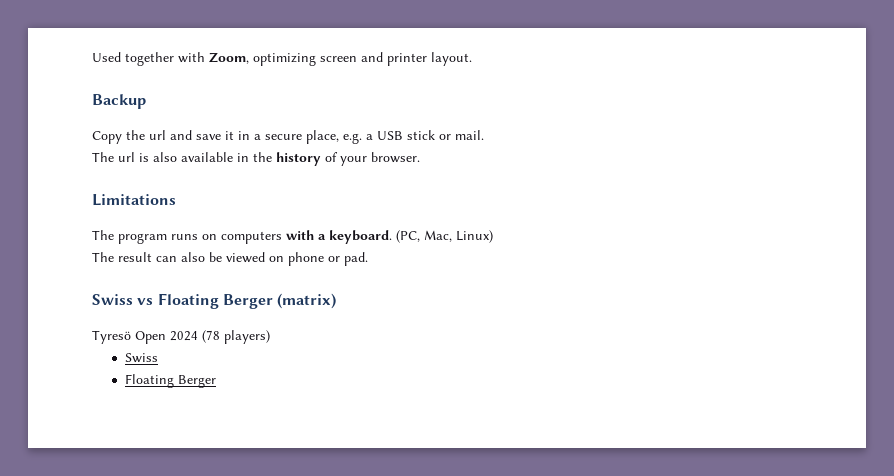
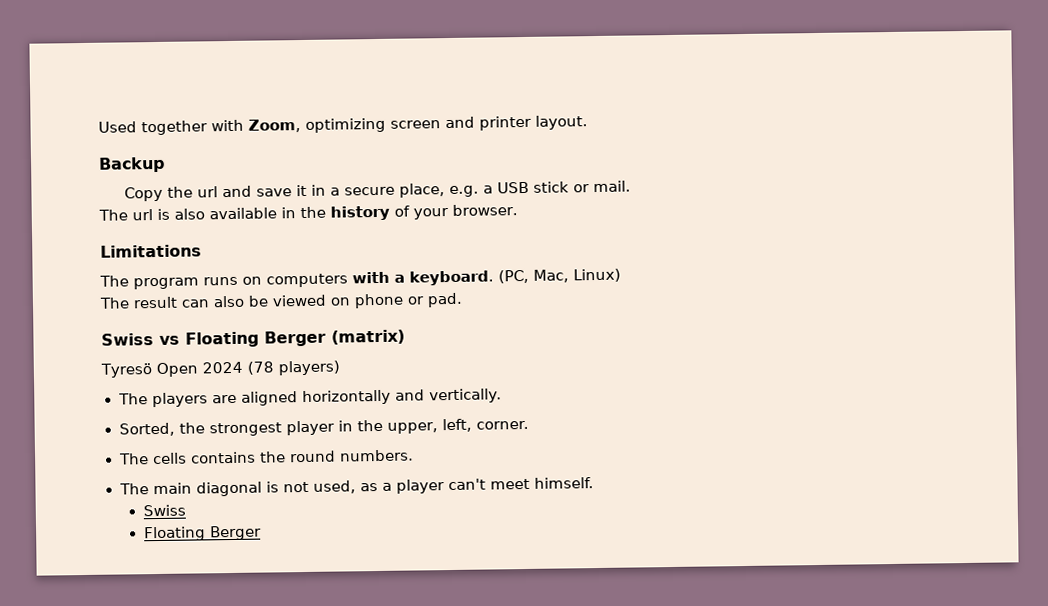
(270, 337) none -> [117,388,503,408] [118,418,530,437] [118,449,414,465] [118,477,595,497] // The players are aligned horizontally and vertically. // Sorted, the strongest player in the upper, left, corner. // The cells contains the round numbers. // The main diagonal is not used, as a player can't meet himself.

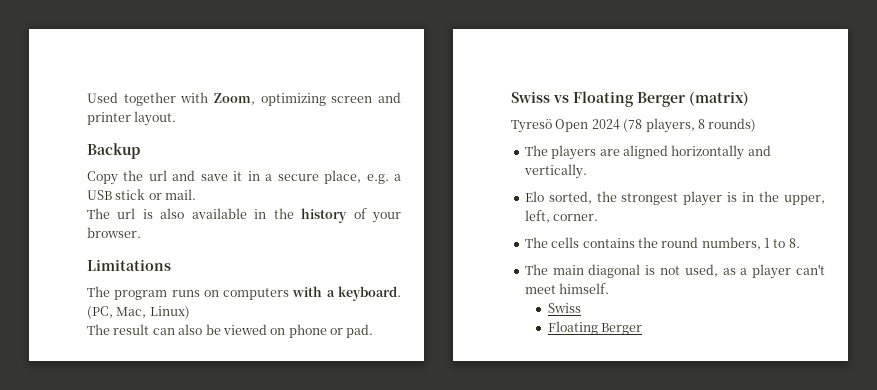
[277,360,340,376] players) -> [645,118,757,133] players, 8 rounds)
[118,422,175,437] Sorted, -> [524,191,592,204] Elo sorted,
(335, 428) none -> [727,192,738,202] is
[338,449,414,462] numbers. -> [701,237,800,250] numbers, 1 to 8.

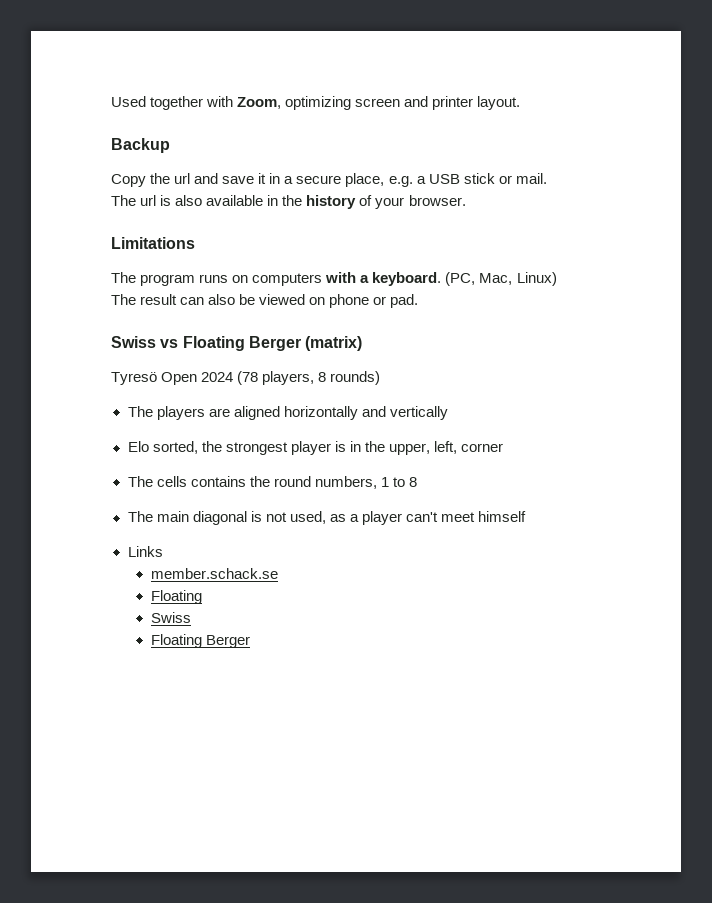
[523,164,587,179] vertically. -> [389,406,448,420] vertically
[553,214,599,221] corner. -> [461,443,504,452] corner
[788,238,800,248] 8. -> [408,477,417,487] 8
[559,283,610,294] himself. -> [478,511,527,522] [127,546,163,557] [150,568,278,579] [150,590,202,604] himself // Links // member.schack.se // Floating

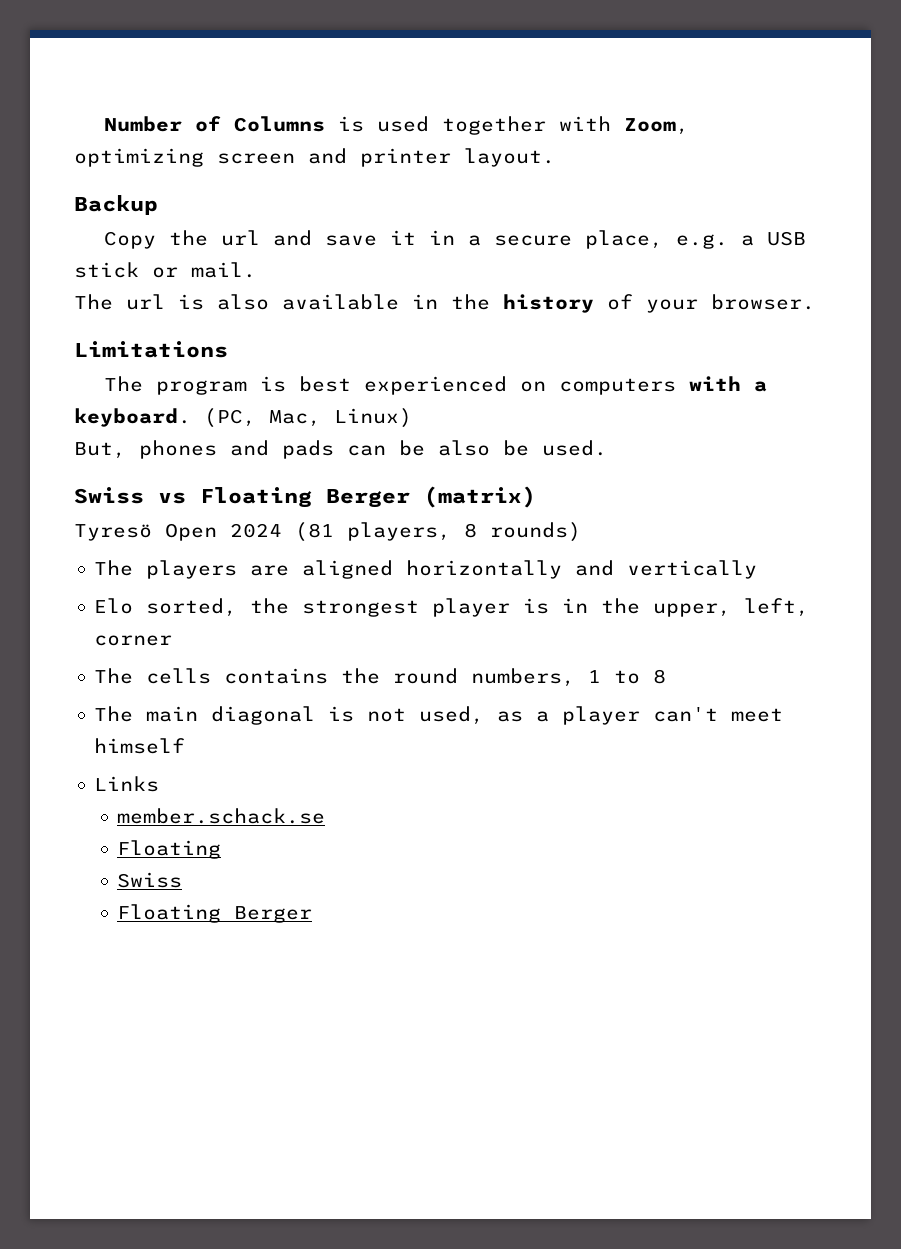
[111,96,146,107] Used -> [104,116,430,132] Number of Columns is used
[199,274,229,283] runs -> [260,376,508,395] is best experienced
[111,294,419,308] The result can also be viewed on phone or pad. -> [74,440,607,459] But, phones and pads can be also be used.
[237,371,259,385] (78 -> [295,522,334,542] (81

